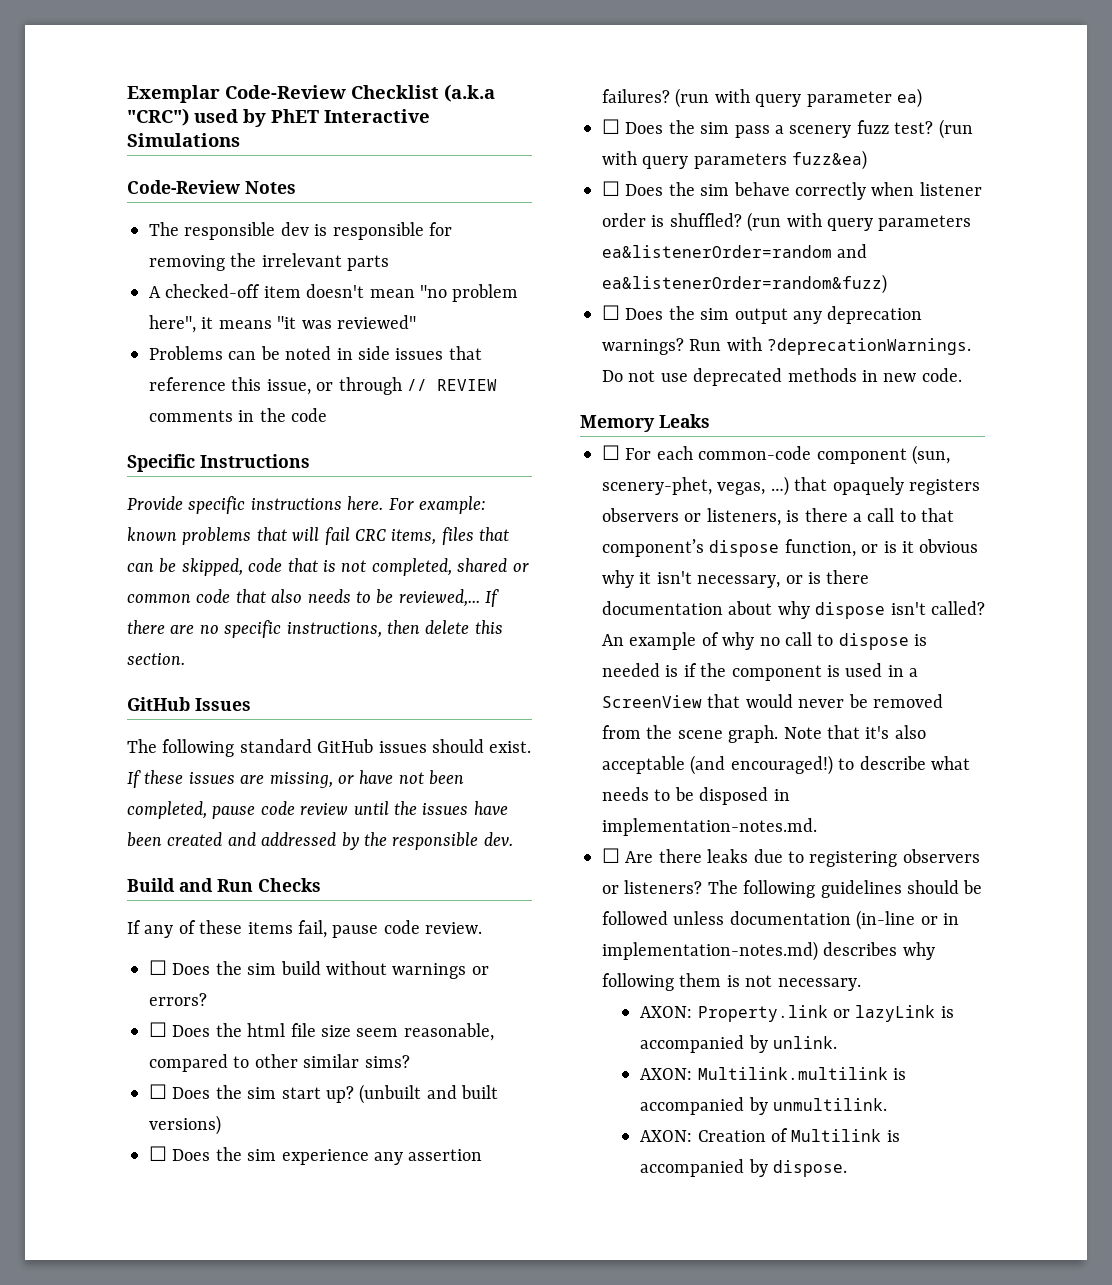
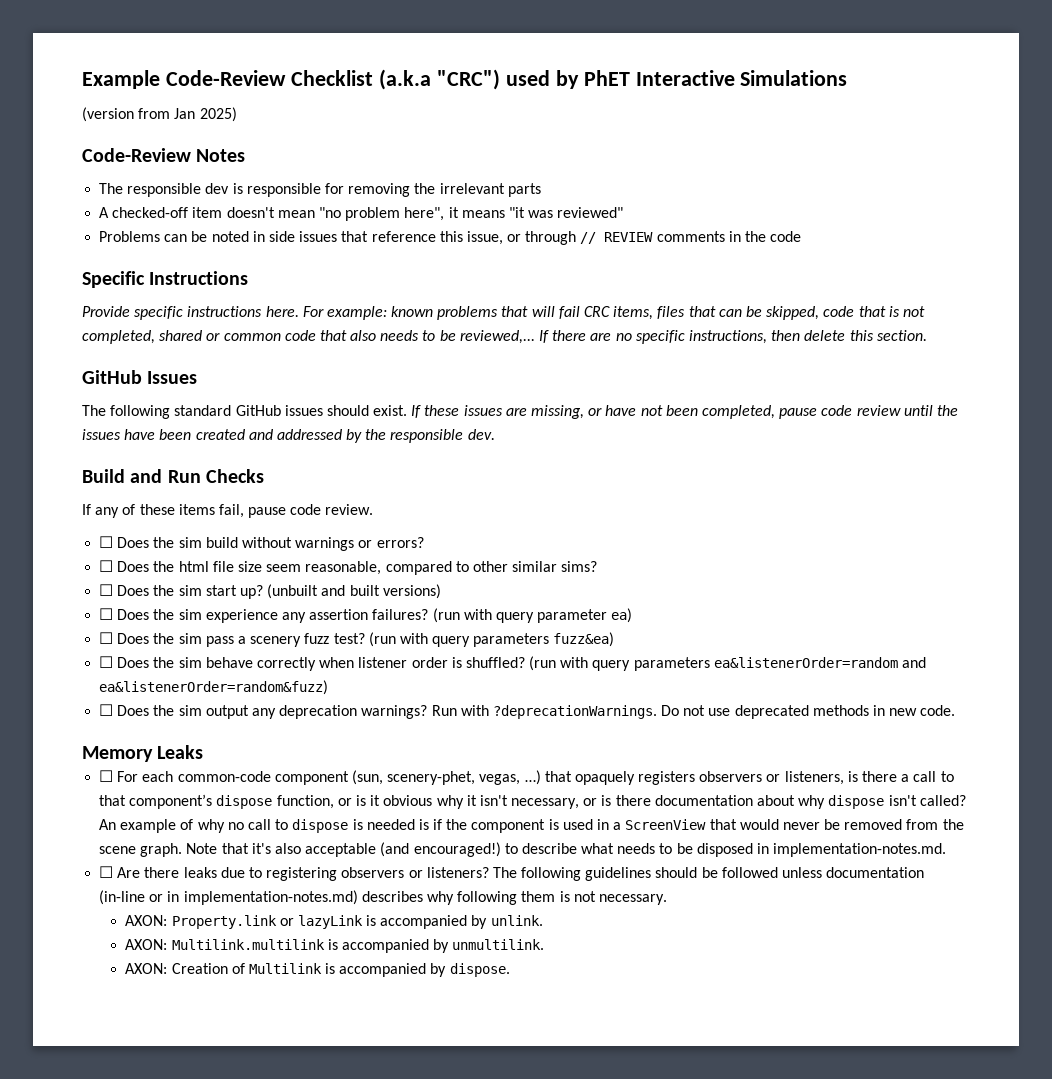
[127,85,220,103] Exemplar -> [82,70,160,89] Example
(240, 140) none -> [82,107,237,122] // (version from Jan 2025)

